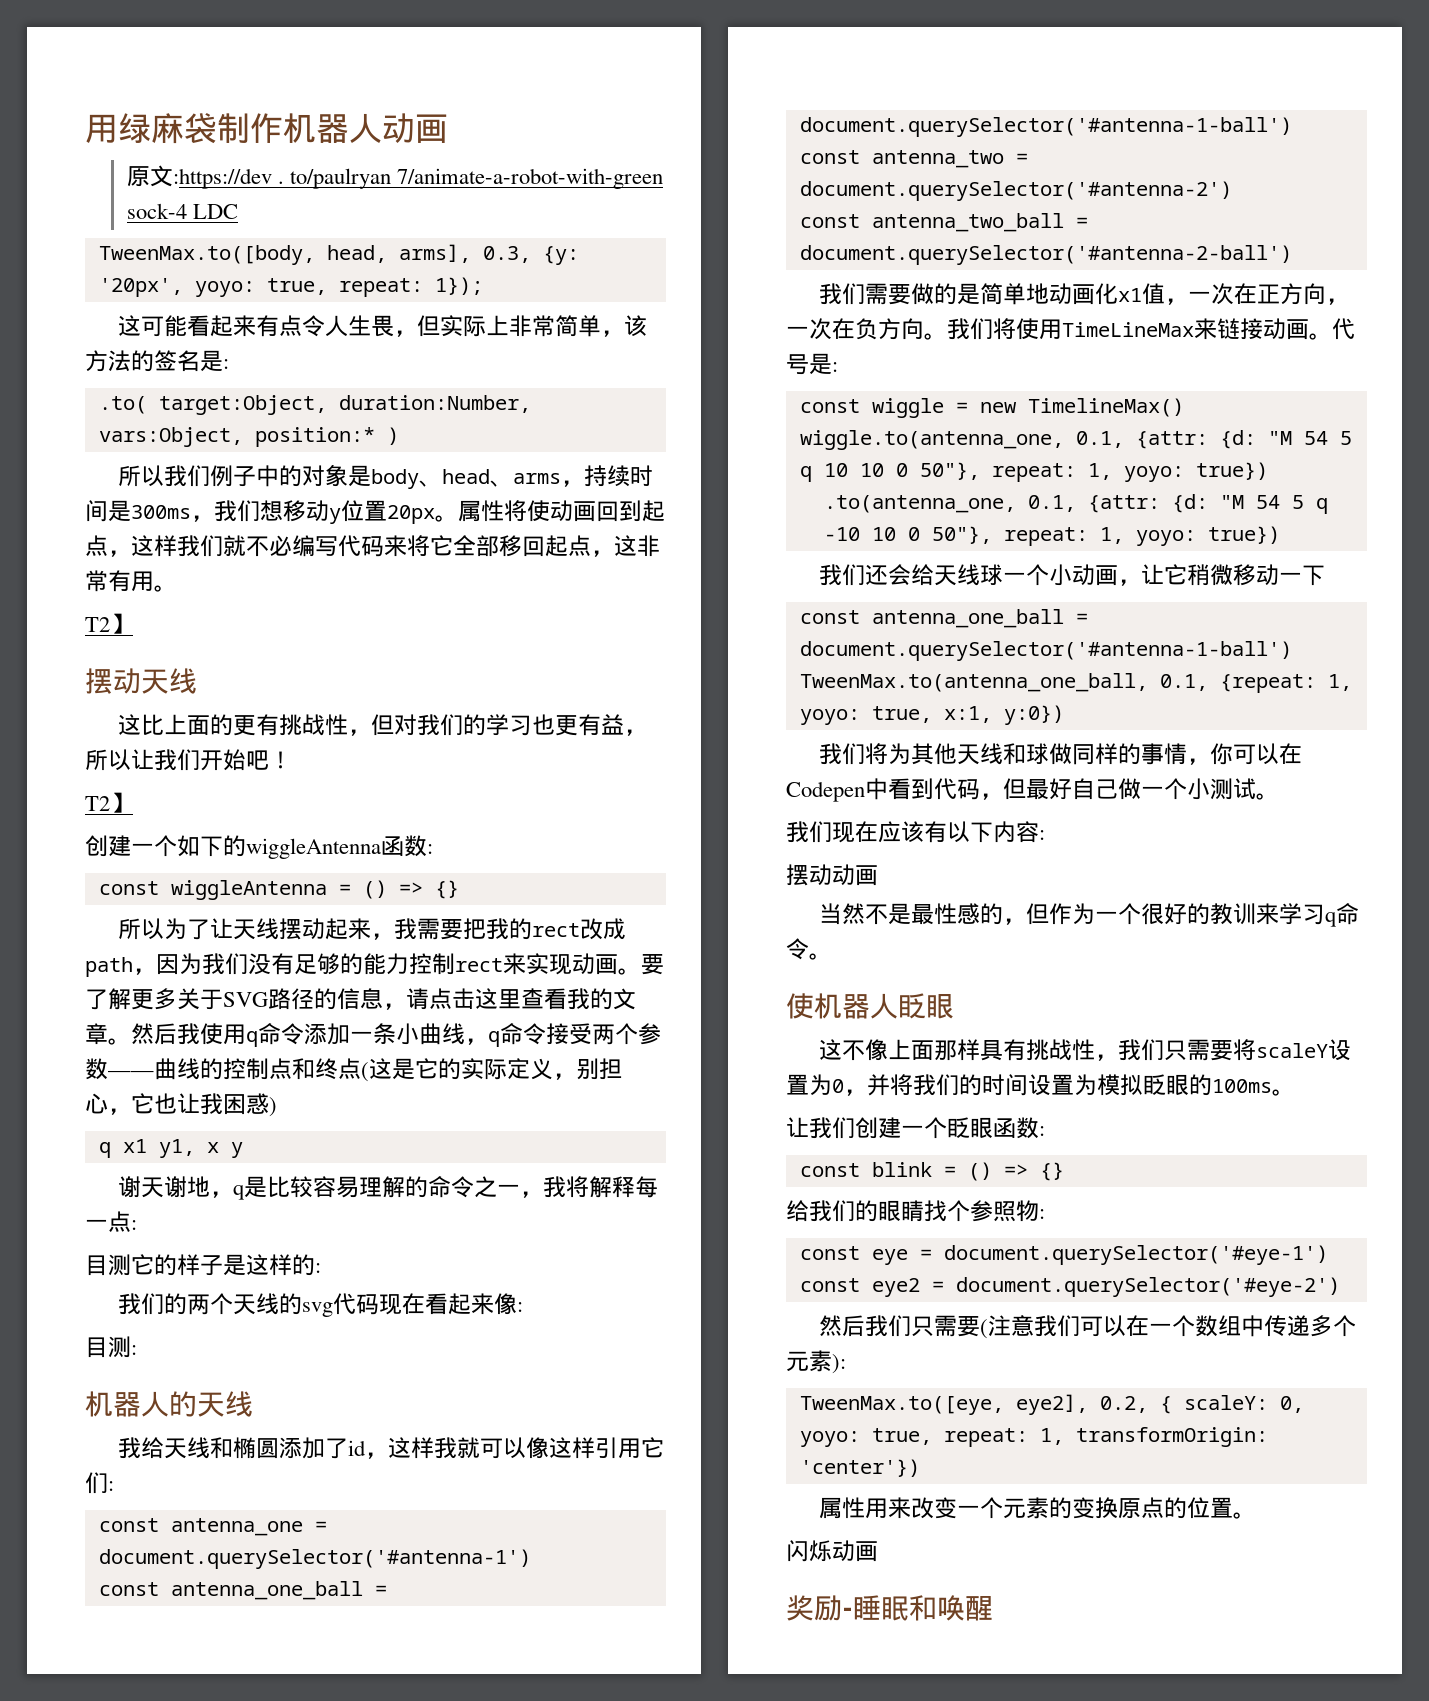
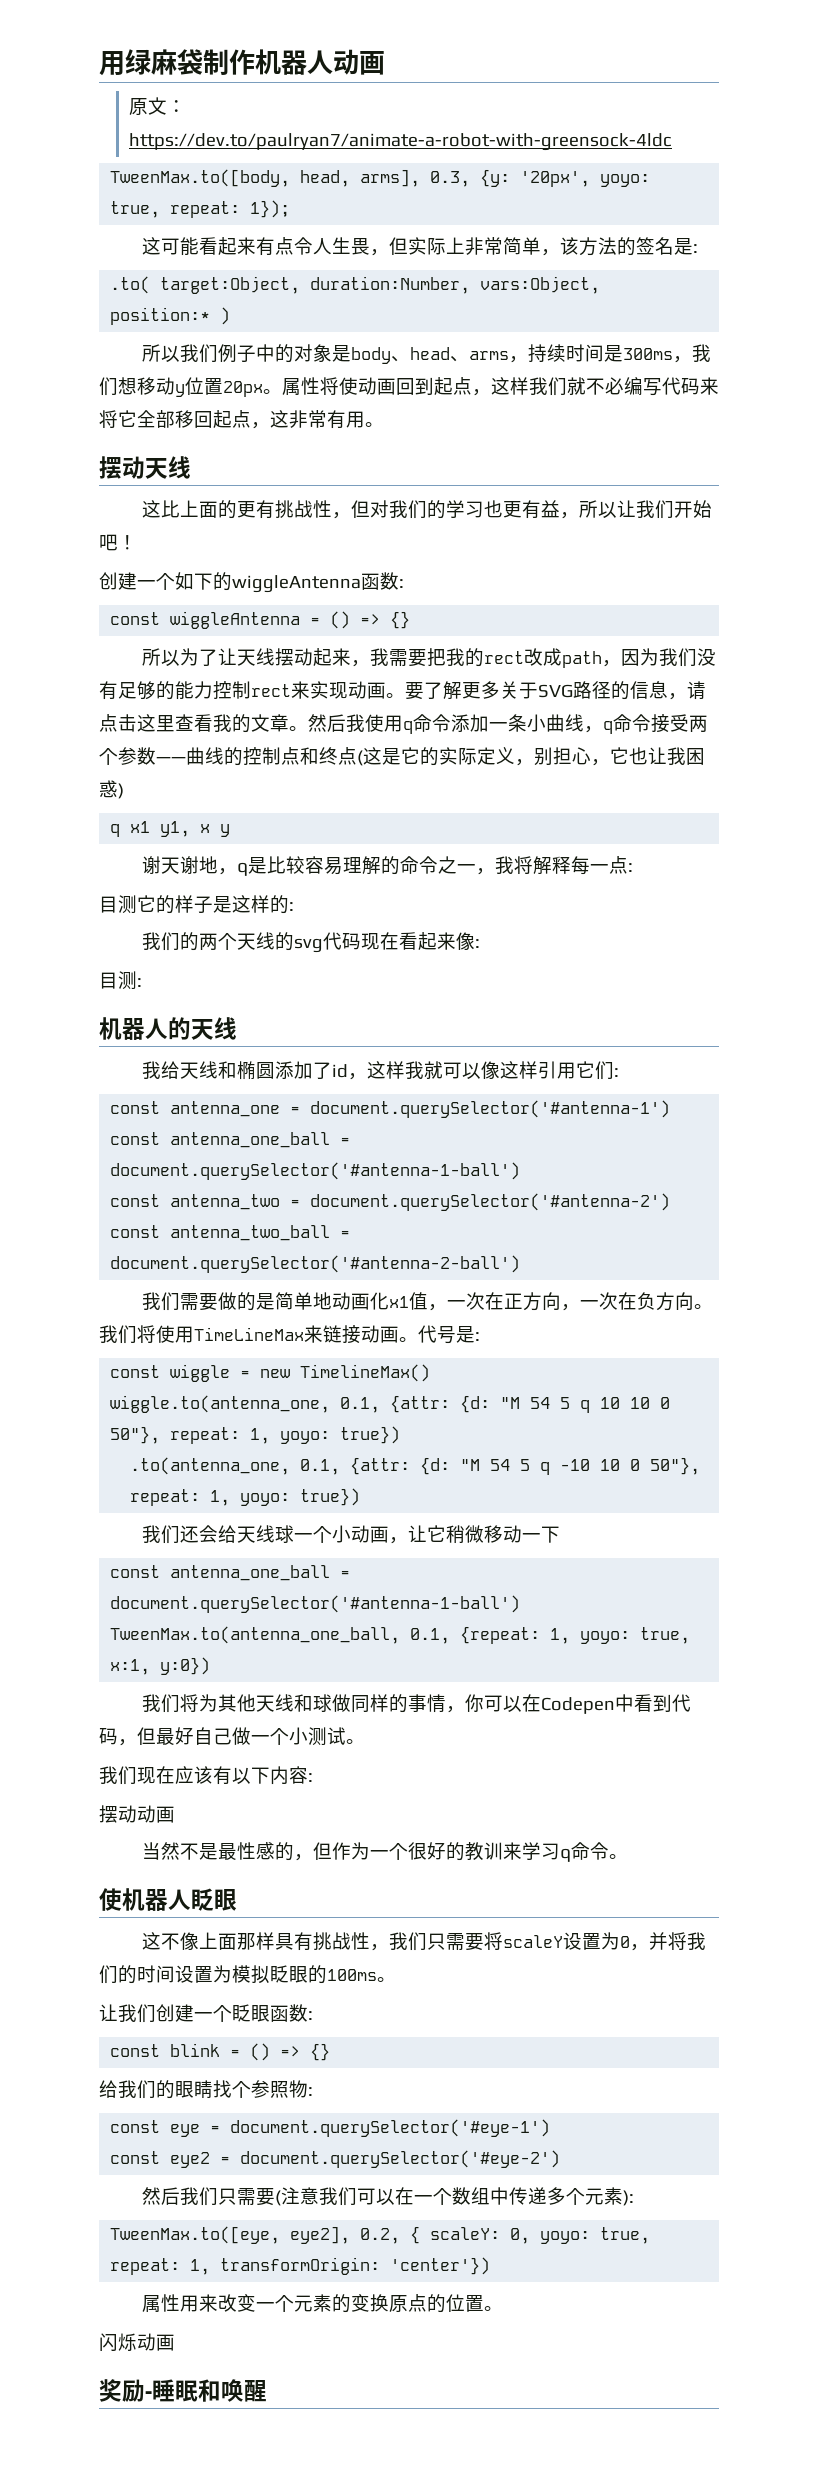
[172,168,664,189] [126,203,238,219] :https://dev . to/paulryan 7/animate-a-robot-with-green sock-4 LDC -> [166,100,186,113] [128,133,672,151] ：https://dev.to/paulryan7/animate-a-robot-with-greensock-4ldc
[85,613,133,634] // T2】 -> (384, 424) none
[85,792,133,813] // T2】 -> (137, 542) none

